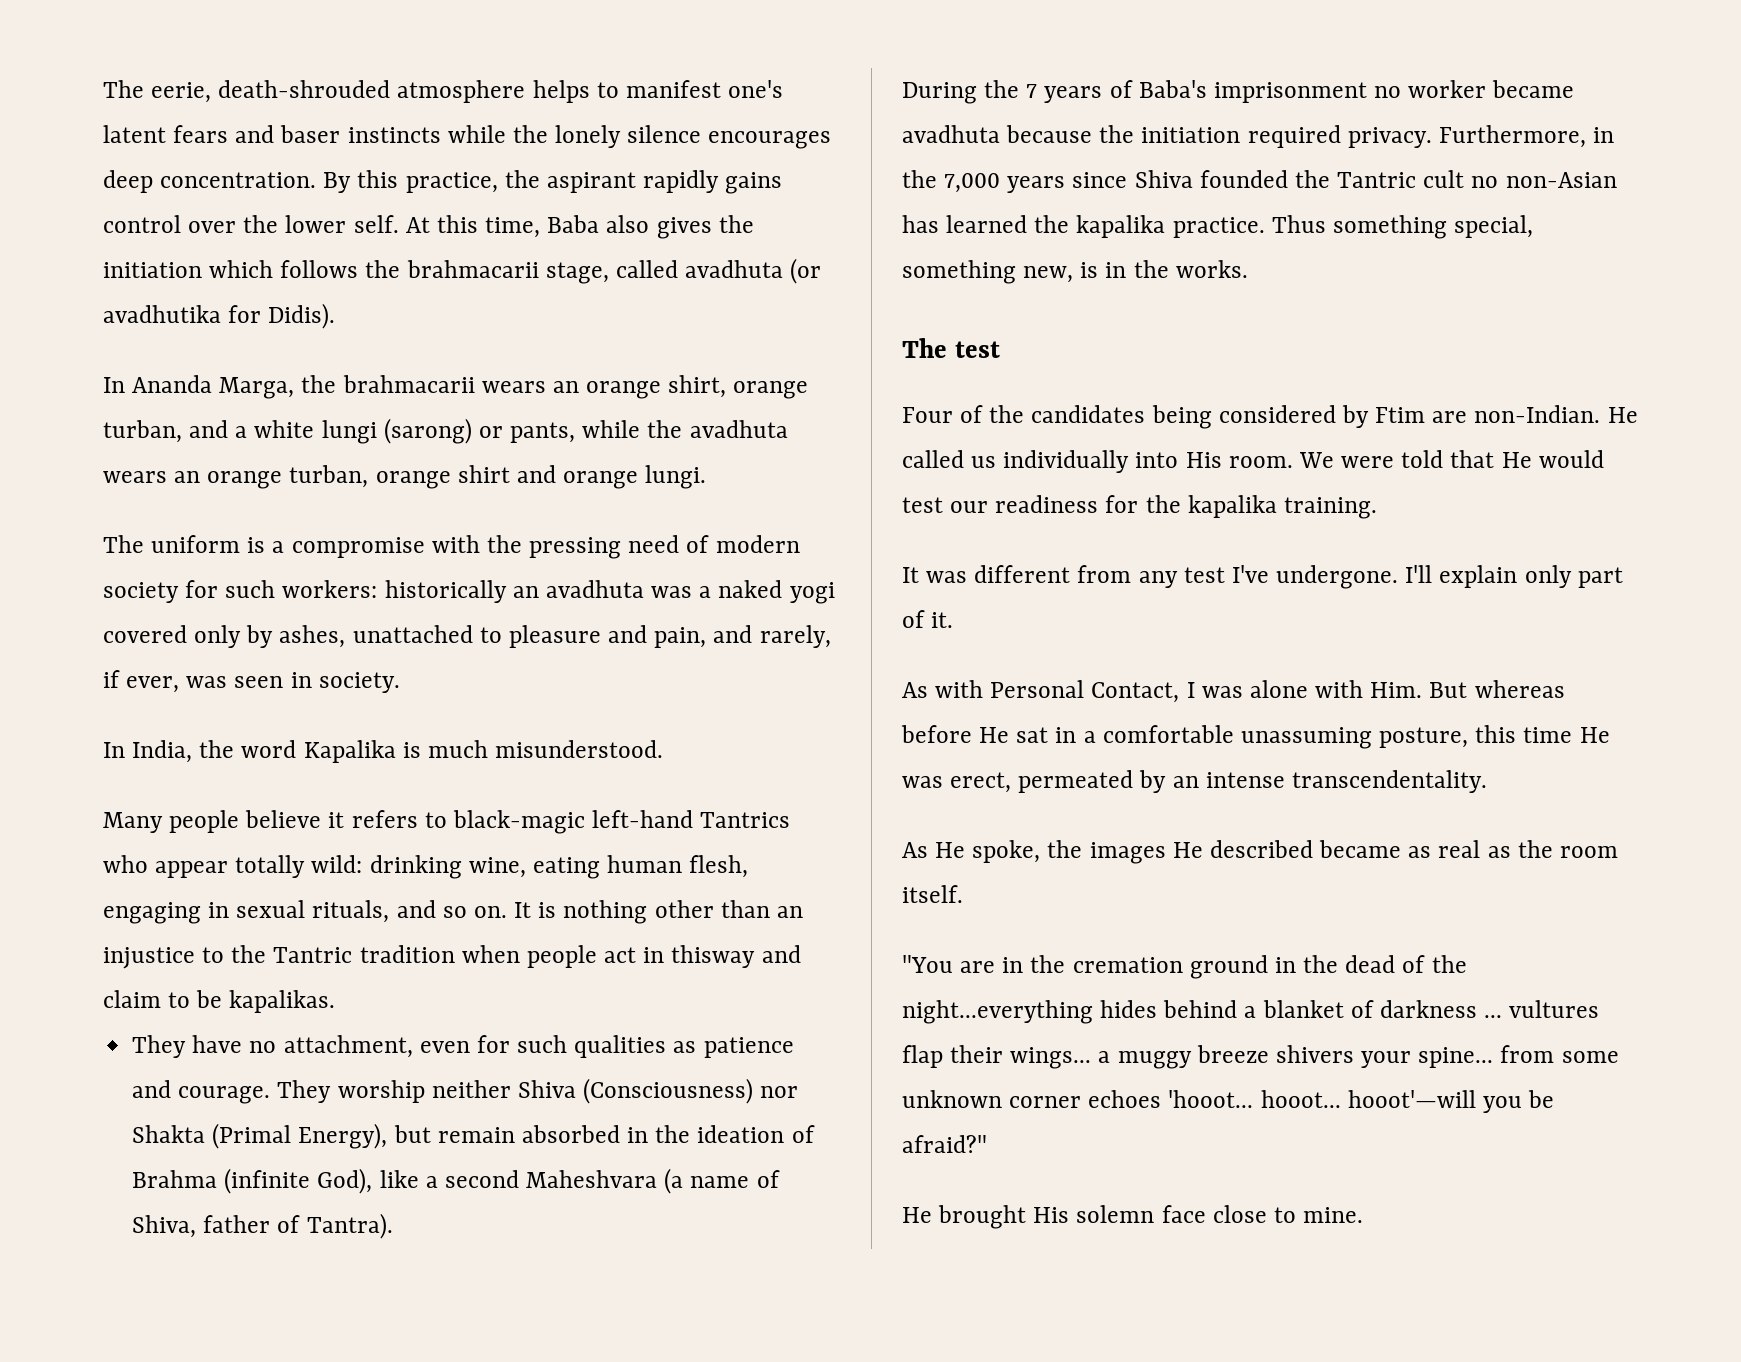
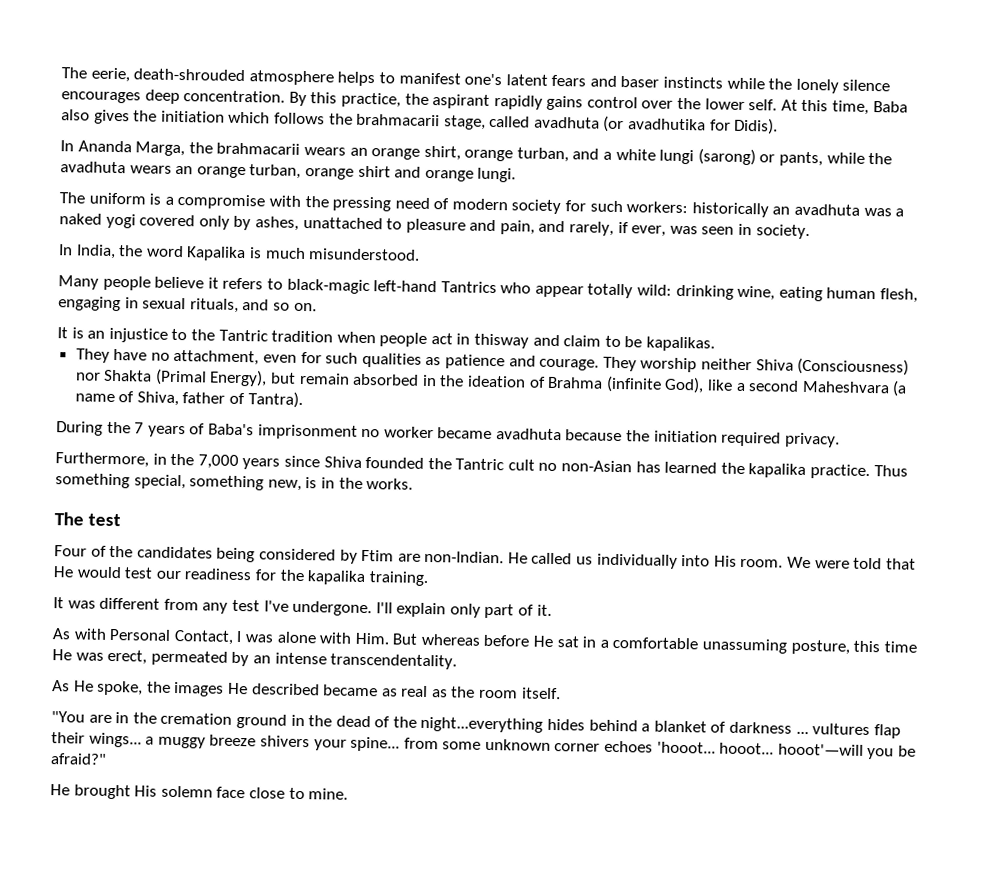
(507, 912) none -> (317, 307) //
[563,900,770,924] nothing other than -> (84, 333) none
(1432, 137) none -> (840, 440) //

